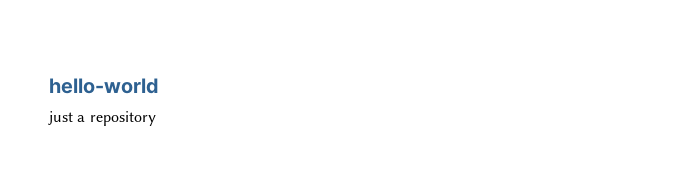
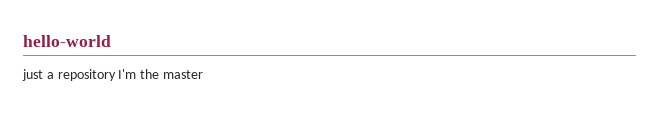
(156, 118) none -> [118,69,203,79] I'm the master

